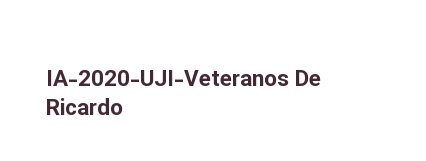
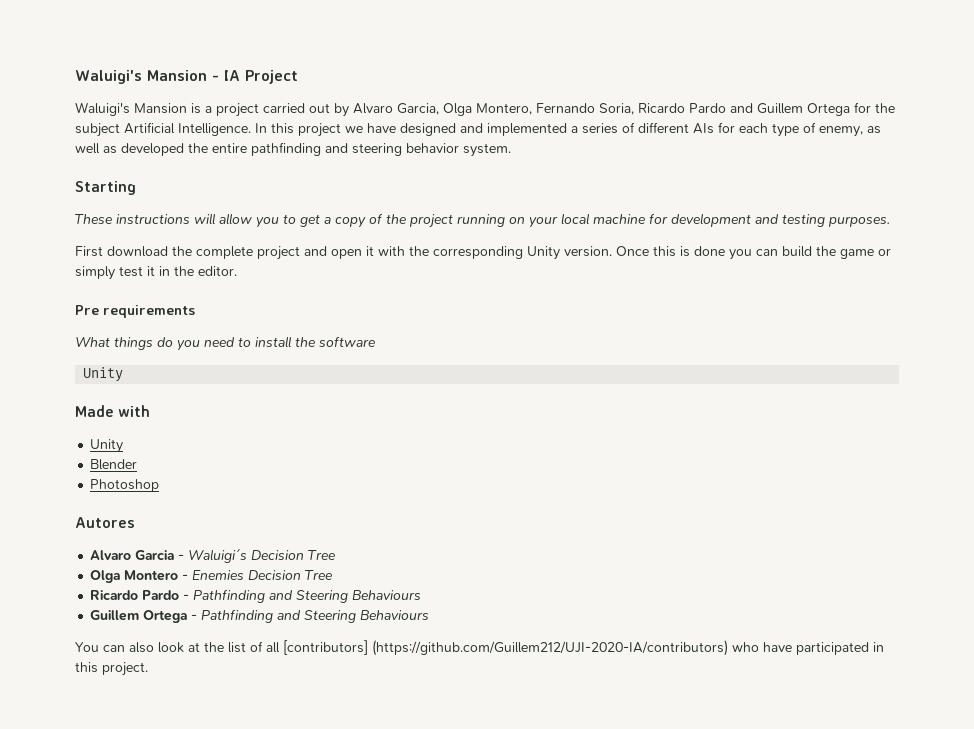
[46,70,322,86] [46,98,123,115] IA-2020-UJI-Veteranos De Ricardo -> [75,70,298,84] [75,102,895,117] [75,122,881,137] [75,142,511,157] [75,181,136,195] [75,213,890,228] [75,246,891,260] [75,266,237,280] [75,305,195,318] [75,336,376,351] [83,367,124,382] [75,405,151,417] [90,439,124,453] [90,459,138,470] [90,479,160,492] [75,517,135,528] [90,548,337,563] [90,570,334,583] [90,589,422,603] [90,609,430,623] [75,640,884,656] [75,662,148,676] Waluigi's Mansion - IA Project // Waluigi's Mansion is a project carried out by Alvaro Garcia, Olga Montero, Fernando Soria, Ricardo Pardo and Guillem Ortega for the subject Artificial Intelligence. In this project we have designed and implemented a series of different AIs for each type of enemy, as well as developed the entire pathfinding and steering behavior system. // Starting // These instructions will allow you to get a copy of the project running on your local machine for development and testing purposes. // First download the complete project and open it with the corresponding Unity version. Once this is done you can build the game or simply test it in the editor. // Pre requirements // What things do you need to install the software // Unity // Made with // Unity // Blender // Photoshop // Autores // Alvaro Garcia - Waluigi´s Decision Tree // Olga Montero - Enemies Decision Tree // Ricardo Pardo - Pathfinding and Steering Behaviours // Guillem Ortega - Pathfinding and Steering Behaviours // You can also look at the list of all [contributors] (https://github.com/Guillem212/UJI-2020-IA/contributors) who have participated in this project.

